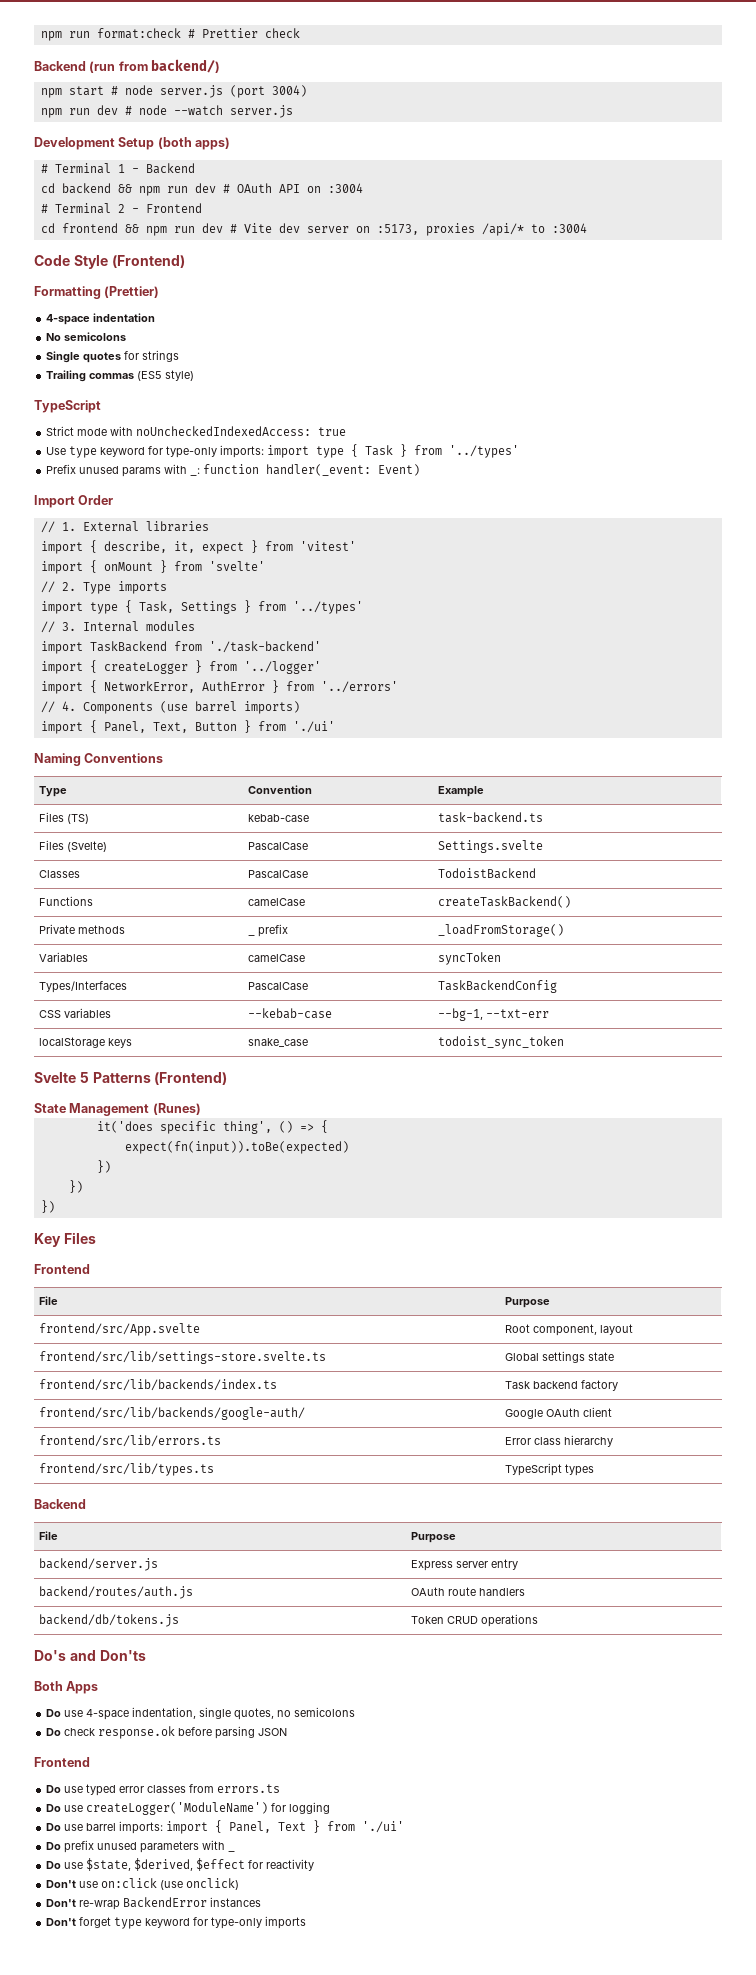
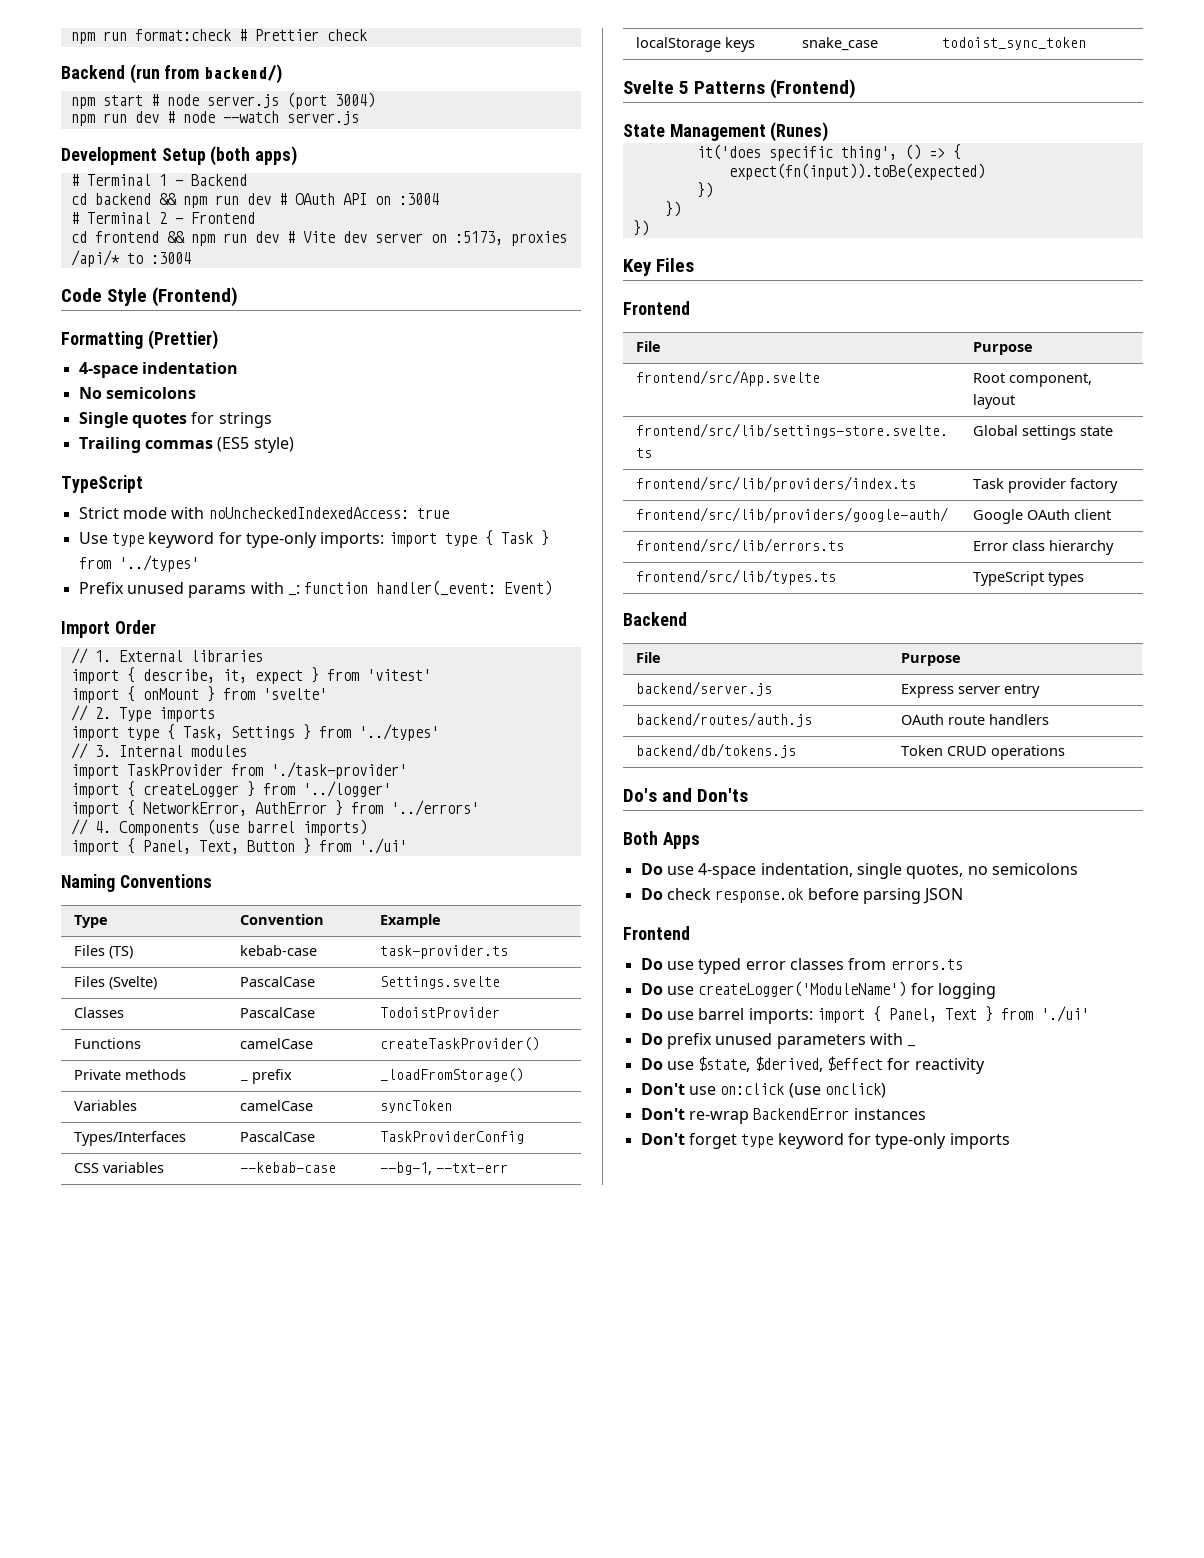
[89,641,321,653] TaskBackend from './task-backend' -> [126,762,407,779] TaskProvider from './task-provider'
[438,812,544,823] task-backend.ts -> [379,945,508,959] task-provider.ts
[438,868,537,879] TodoistBackend -> [379,1007,500,1018] TodoistProvider
[438,896,572,908] createTaskBackend() -> [379,1037,540,1051] createTaskProvider()
[438,980,558,993] TaskBackendConfig -> [379,1131,524,1144] TaskProviderConfig
[39,1379,278,1391] [505,1381,579,1389] frontend/src/lib/backends/index.ts | Task backend -> [635,476,916,492] [972,478,1066,493] frontend/src/lib/providers/index.ts | Task provider
[39,1407,306,1420] frontend/src/lib/backends/google-auth/ -> [635,507,948,523] frontend/src/lib/providers/google-auth/

